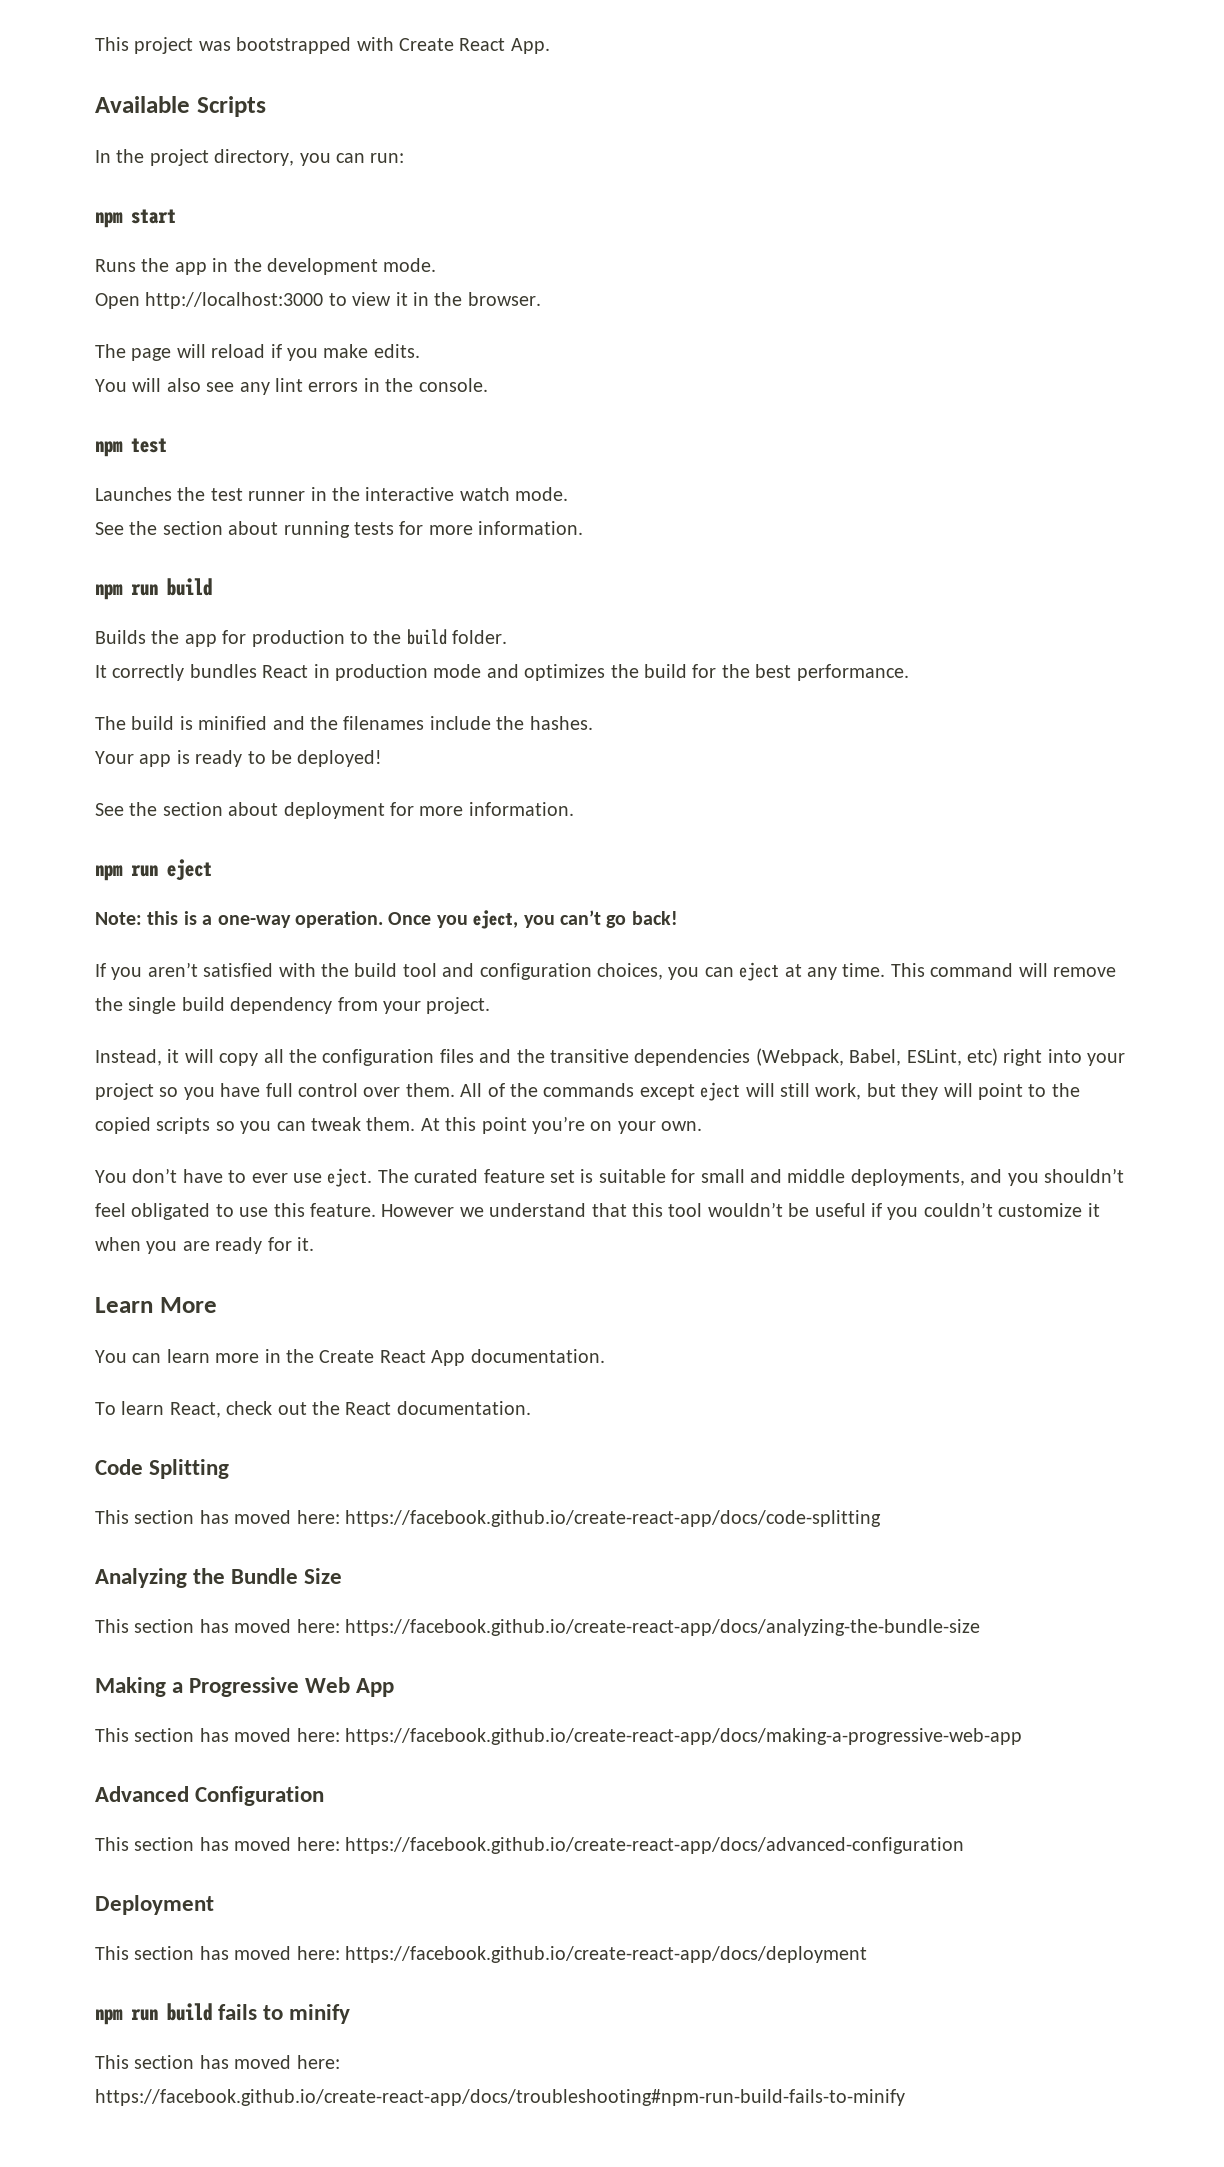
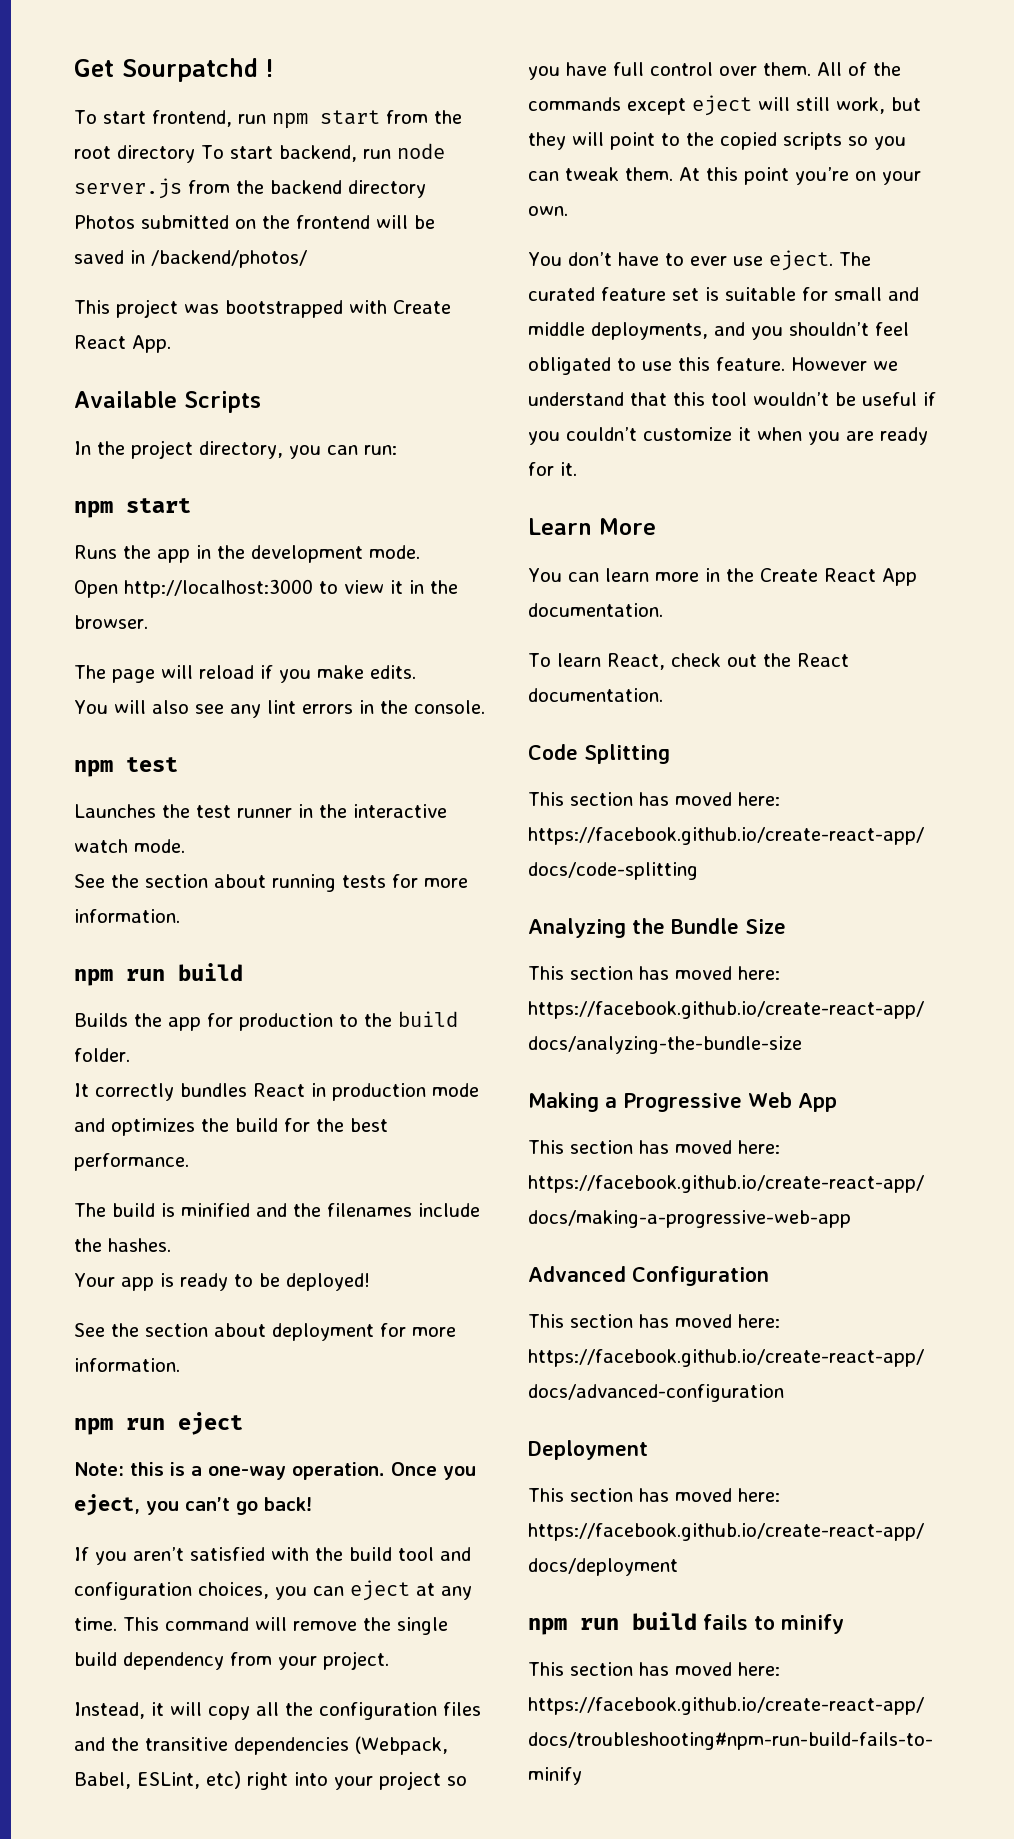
(95, 44) none -> [74,58,274,82] [74,110,462,129] [74,143,445,163] [74,178,426,199] [74,215,435,229] [74,250,307,268] Get Sourpatchd ! // To start frontend, run npm start from the root directory To start backend, run node server.js from the backend directory Photos submitted on the frontend will be saved in /backend/photos/ //

